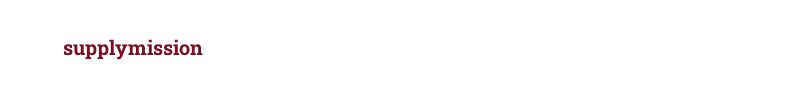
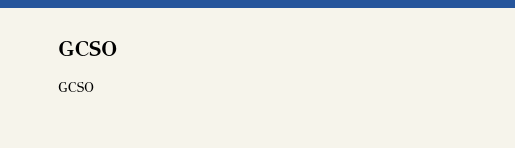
[63,39,203,60] supplymission -> [58,40,117,57] [58,81,94,92] GCSO // GCSO

